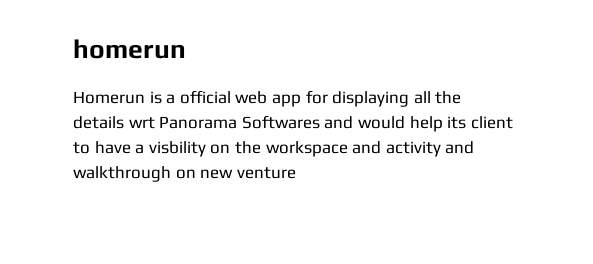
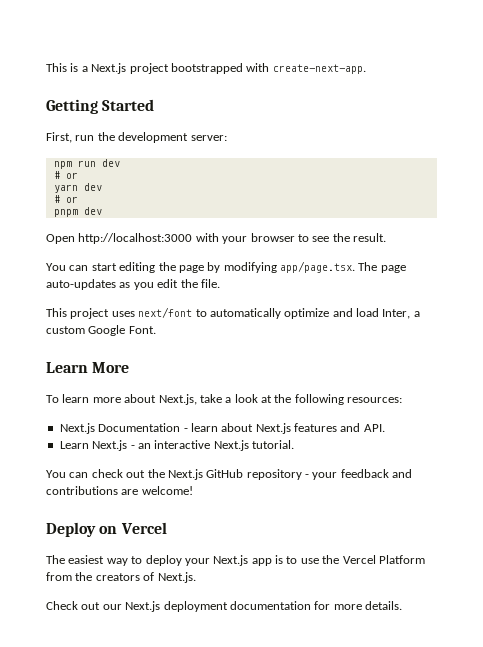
[73,39,186,59] [73,90,462,107] [73,115,513,132] [73,141,475,157] [73,166,296,182] homerun // Homerun is a official web app for displaying all the details wrt Panorama Softwares and would help its client to have a visbility on the workspace and activity and walkthrough on new venture -> [46,63,366,74] [46,99,155,114] [46,132,227,143] [53,159,120,169] [53,171,78,179] [53,183,102,193] [53,195,78,203] [53,207,102,217] [46,233,386,244] [46,261,406,273] [46,279,220,290] [46,307,420,319] [46,325,156,336] [46,362,130,373] [46,394,403,405] [59,423,385,434] [59,440,294,451] [46,469,413,480] [46,486,193,495] [46,522,167,537] [46,555,425,566] [46,572,196,583] [46,601,402,612] This is a Next.js project bootstrapped with create-next-app. // Getting Started // First, run the development server: // npm run dev // # or // yarn dev // # or // pnpm dev // Open http://localhost:3000 with your browser to see the result. // You can start editing the page by modifying app/page.tsx. The page auto-updates as you edit the file. // This project uses next/font to automatically optimize and load Inter, a custom Google Font. // Learn More // To learn more about Next.js, take a look at the following resources: // Next.js Documentation - learn about Next.js features and API. // Learn Next.js - an interactive Next.js tutorial. // You can check out the Next.js GitHub repository - your feedback and contributions are welcome! // Deploy on Vercel // The easiest way to deploy your Next.js app is to use the Vercel Platform from the creators of Next.js. // Check out our Next.js deployment documentation for more details.

